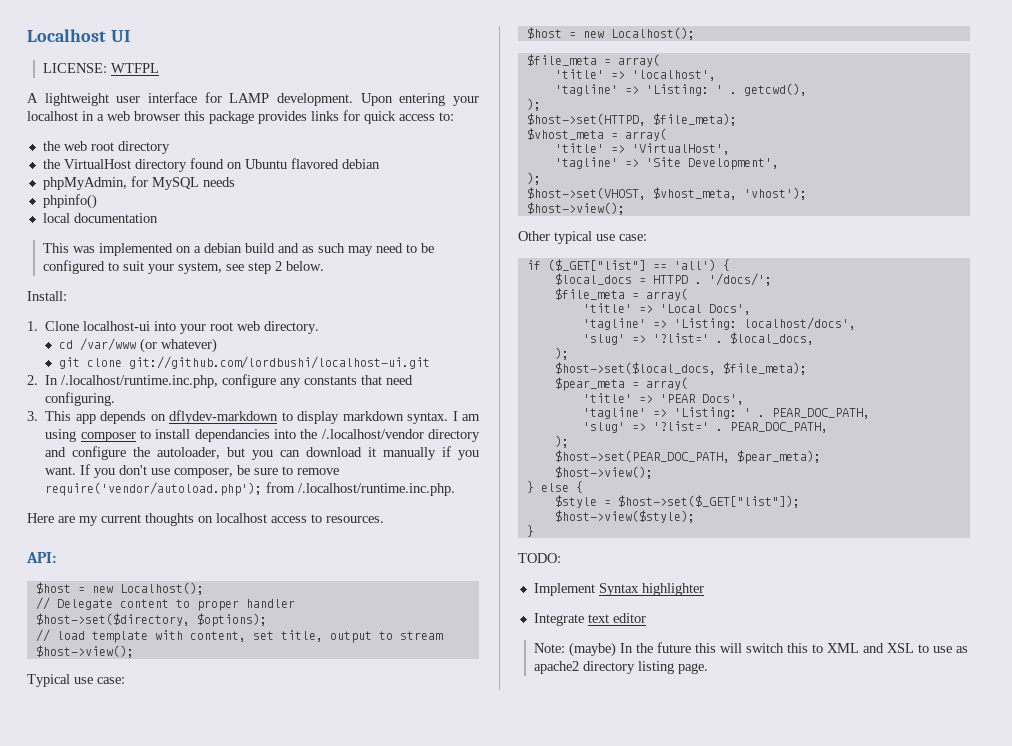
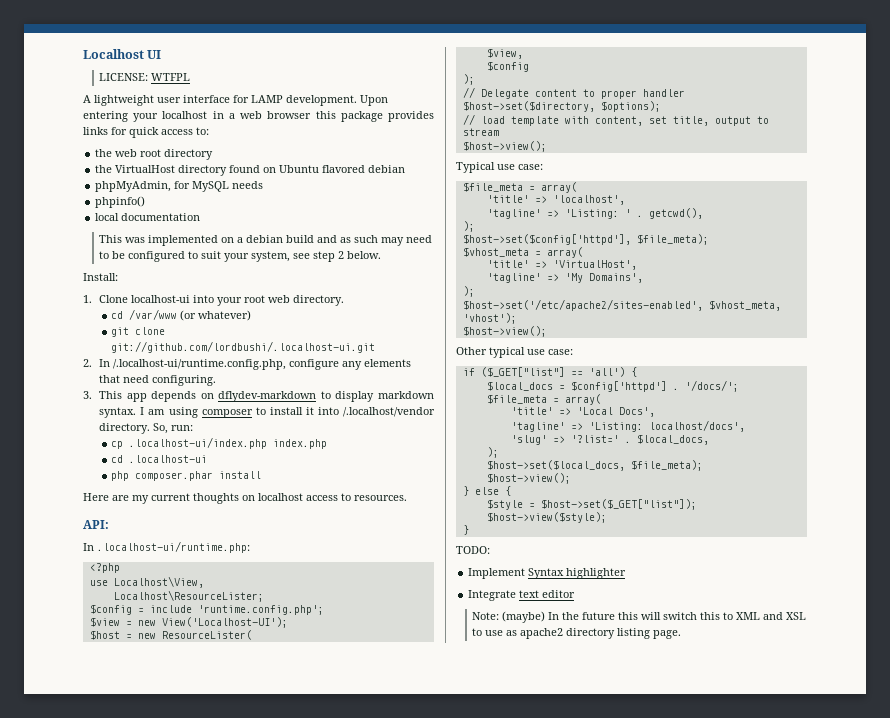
[129,356,431,369] git://github.com/lordbushi/localhost-ui.git -> [111,341,376,353] git://github.com/lordbushi/.localhost-ui.git
[61,375,219,388] /.localhost/runtime.inc.php, -> [113,359,287,370] /.localhost-ui/runtime.config.php,
[304,376,358,385] constants -> [364,359,412,367] elements
[194,429,480,442] [45,446,480,460] [45,464,340,478] [45,482,456,496] dependancies into the /.localhost/vendor directory and configure the autoloader, but you can download it manually if you want. If you don't use composer, be sure to remove require('vendor/autoload.php'); from /.localhost/runtime.inc.php. -> [305,407,436,417] [99,423,194,434] [111,437,328,449] [111,455,208,463] [111,471,262,481] it into /.localhost/vendor directory. So, run: // cp .localhost-ui/index.php index.php // cd .localhost-ui // php composer.phar install
[35,582,204,595] // $host = new Localhost(); -> [83,541,250,553] [89,563,120,573] [89,576,204,588] [113,590,264,602] [89,604,324,615] [89,617,288,628] [89,630,252,640] [486,48,523,59] [486,61,529,72] [462,74,475,85] // In .localhost-ui/runtime.php: // <?php // use Localhost\View, // Localhost\ResourceLister; // $config = include 'runtime.config.php'; // $view = new View('Localhost-UI'); // $host = new ResourceLister( // $view, // $config // );
[526,27,695,40] // $host = new Localhost(); -> (543, 167) none
[526,113,646,126] $host->set(HTTPD, -> [462,234,631,245] $host->set($config['httpd'],
[645,157,779,170] [526,172,541,185] [526,187,646,200] 'Site Development', // ); // $host->set(VHOST, -> [564,273,643,283] [462,286,475,297] [462,299,703,311] 'My Domains', // ); // $host->set('/etc/apache2/sites-enabled',
[652,275,688,284] HTTPD -> [570,381,667,392] $config['httpd']
[554,377,688,391] [582,393,744,405] [582,407,870,419] [582,421,828,433] [554,435,569,448] [554,450,821,464] // $pear_meta = array( // 'title' => 'PEAR Docs', // 'tagline' => 'Listing: ' . PEAR_DOC_PATH, // 'slug' => '?list=' . PEAR_DOC_PATH, // ); // $host->set(PEAR_DOC_PATH, $pear_meta); -> (703, 465) none

